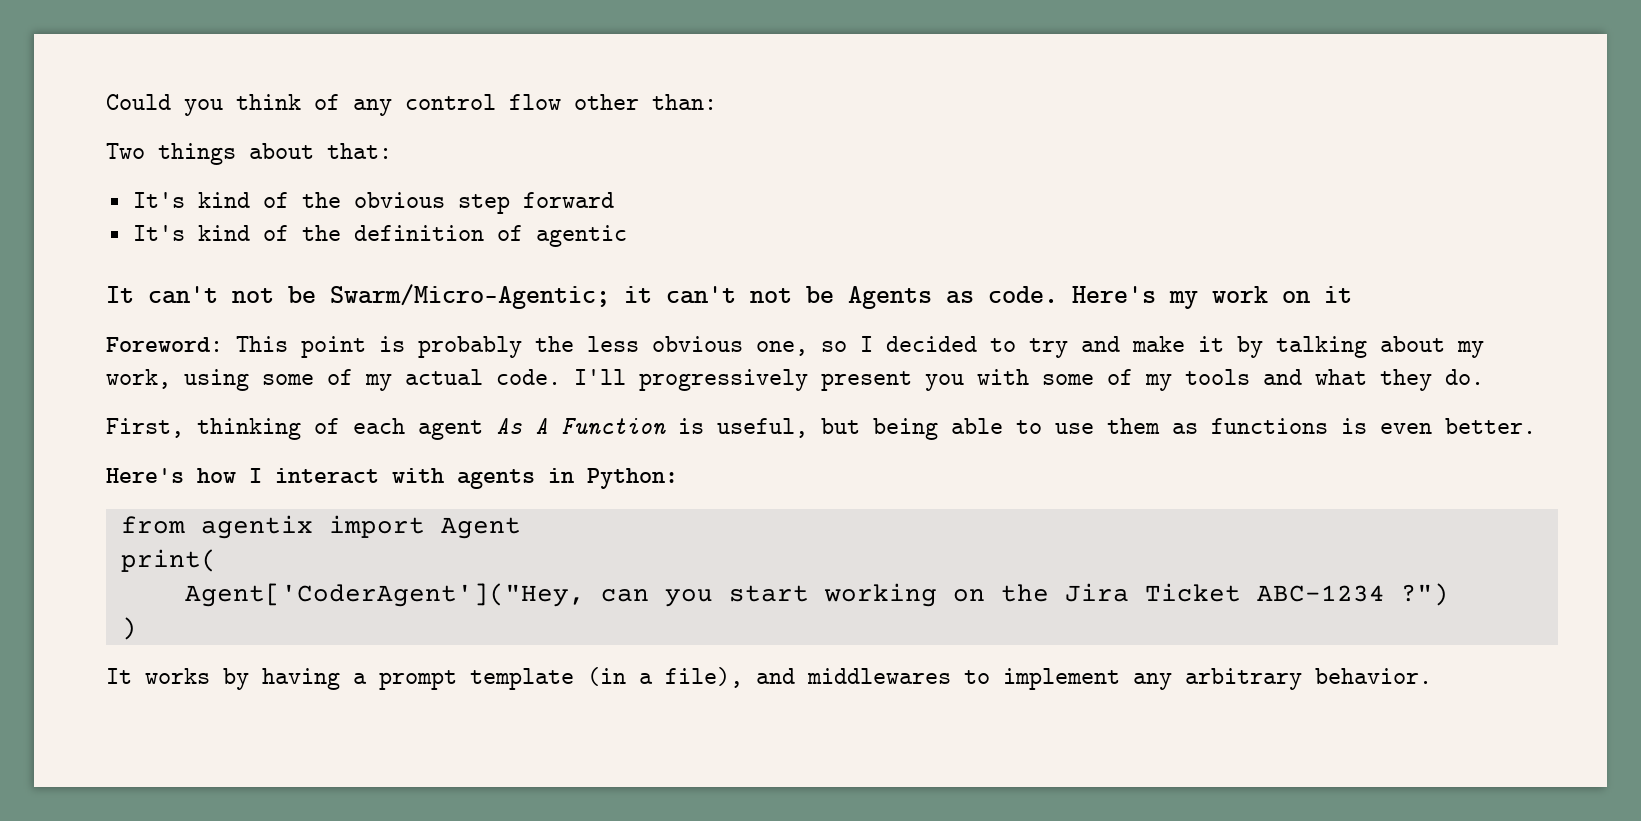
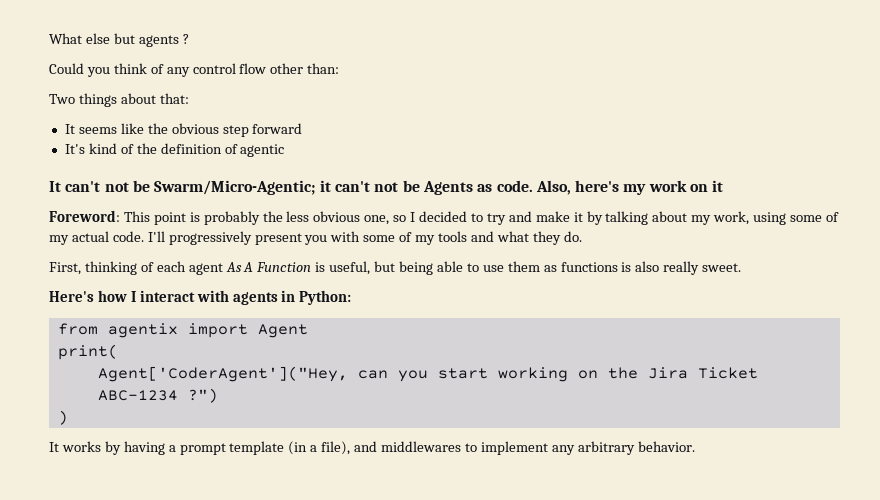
(106, 102) none -> [49,33,189,47] What else but agents ? //
[132,192,289,208] It's kind of -> [64,123,144,134] It seems like
[1072,286,1156,303] Here's -> [535,180,620,195] Also, here's
[1380,418,1536,434] even better. -> [635,261,742,275] also really sweet.

